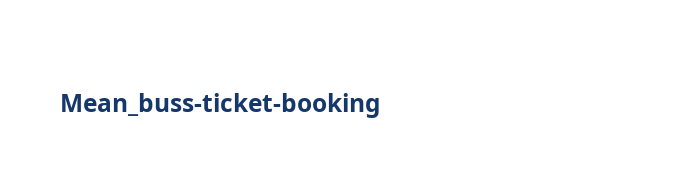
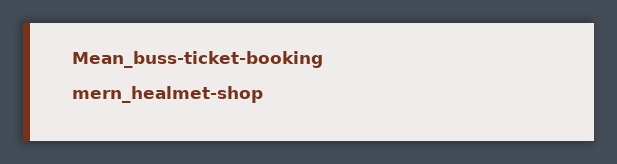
(381, 105) none -> [72,86,263,103] // mern_healmet-shop

